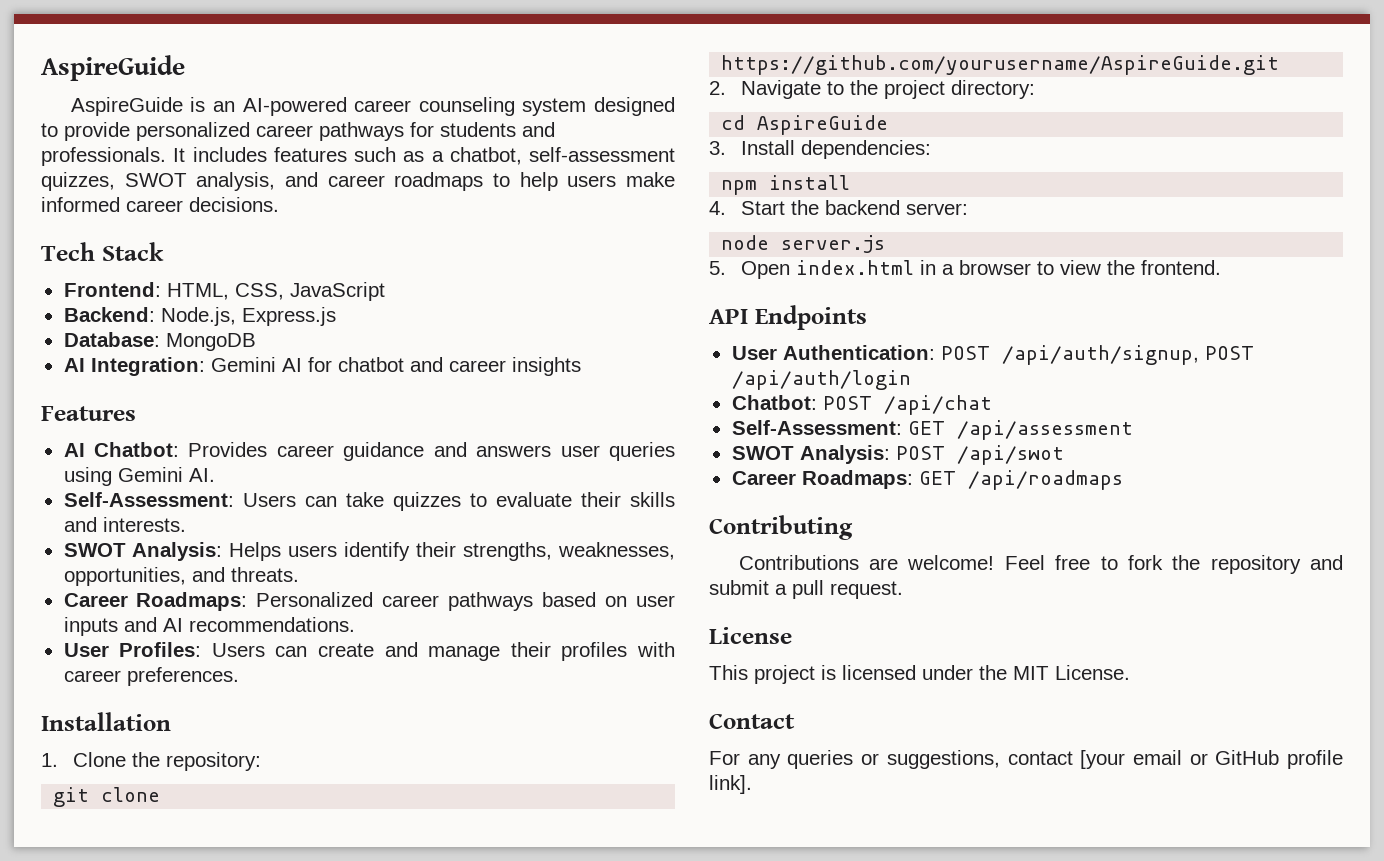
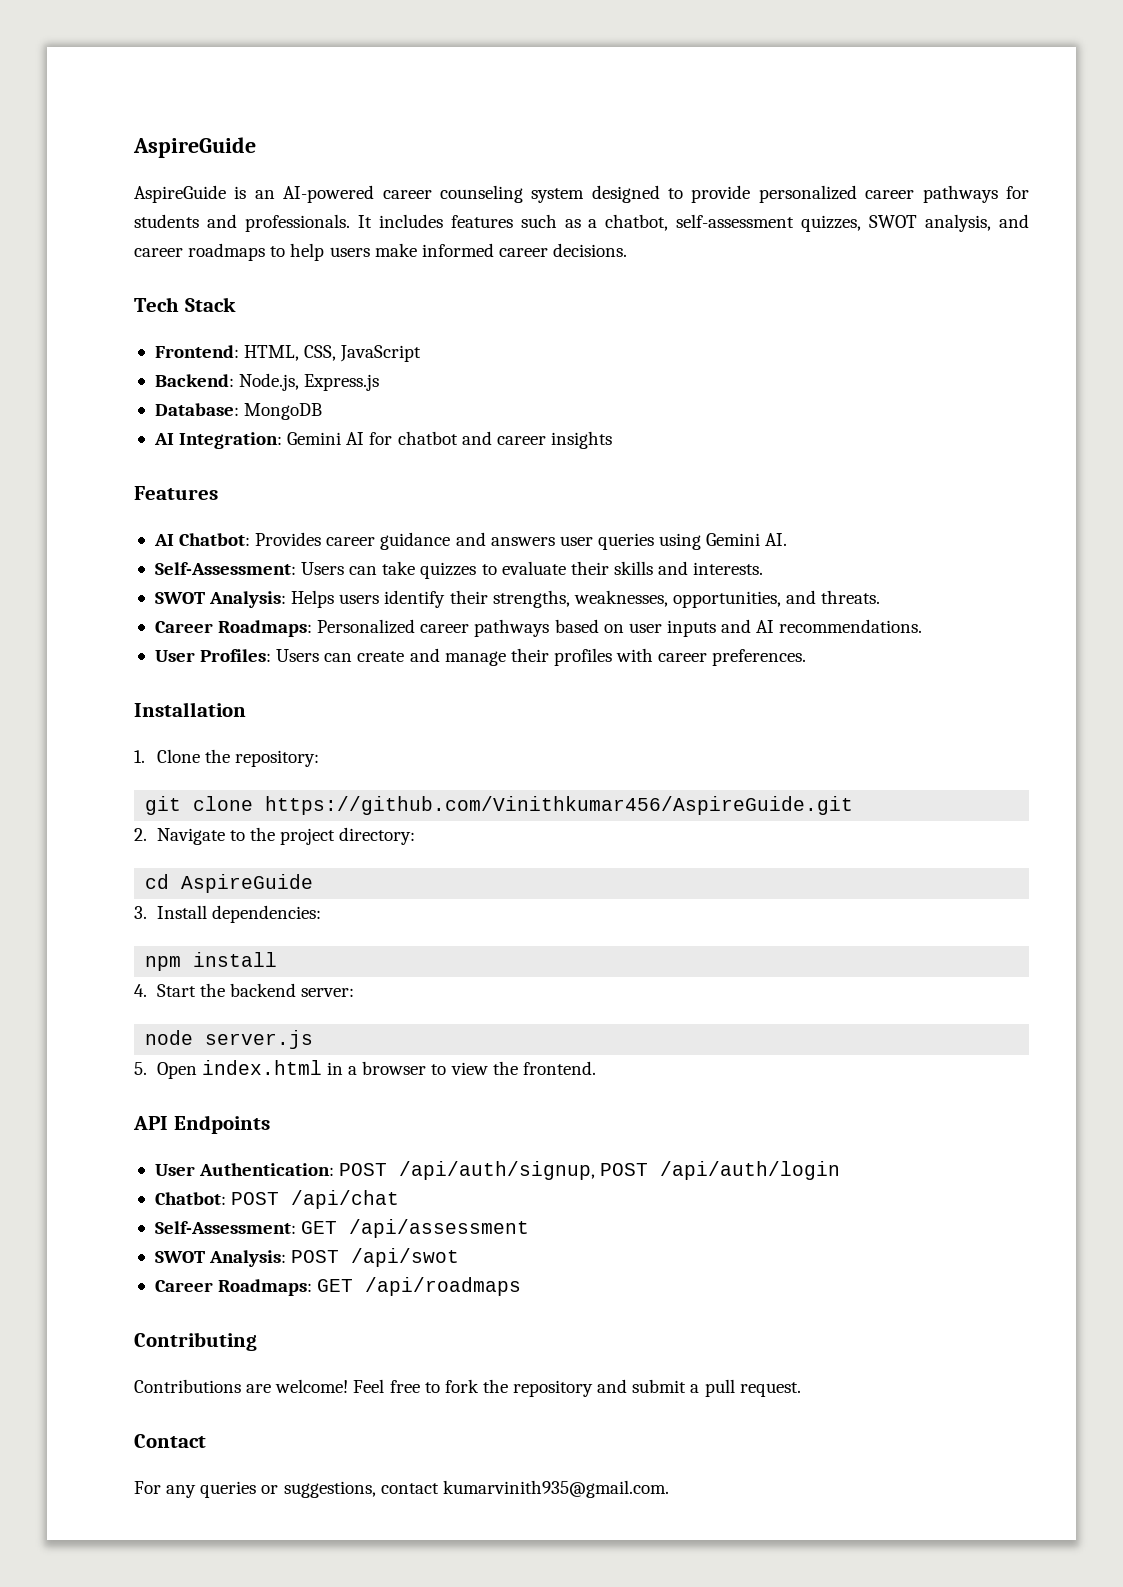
[721,55,1280,75] https://github.com/yourusername/AspireGuide.git -> [265,796,854,815] https://github.com/Vinithkumar456/AspireGuide.git
[709,627,792,644] [709,665,1130,684] // License // This project is licensed under the MIT License. -> (801, 1389) none
[1080,750,1343,769] [709,775,752,794] [your email or GitHub profile link]. -> [442,1480,669,1498] kumarvinith935@gmail.com.

